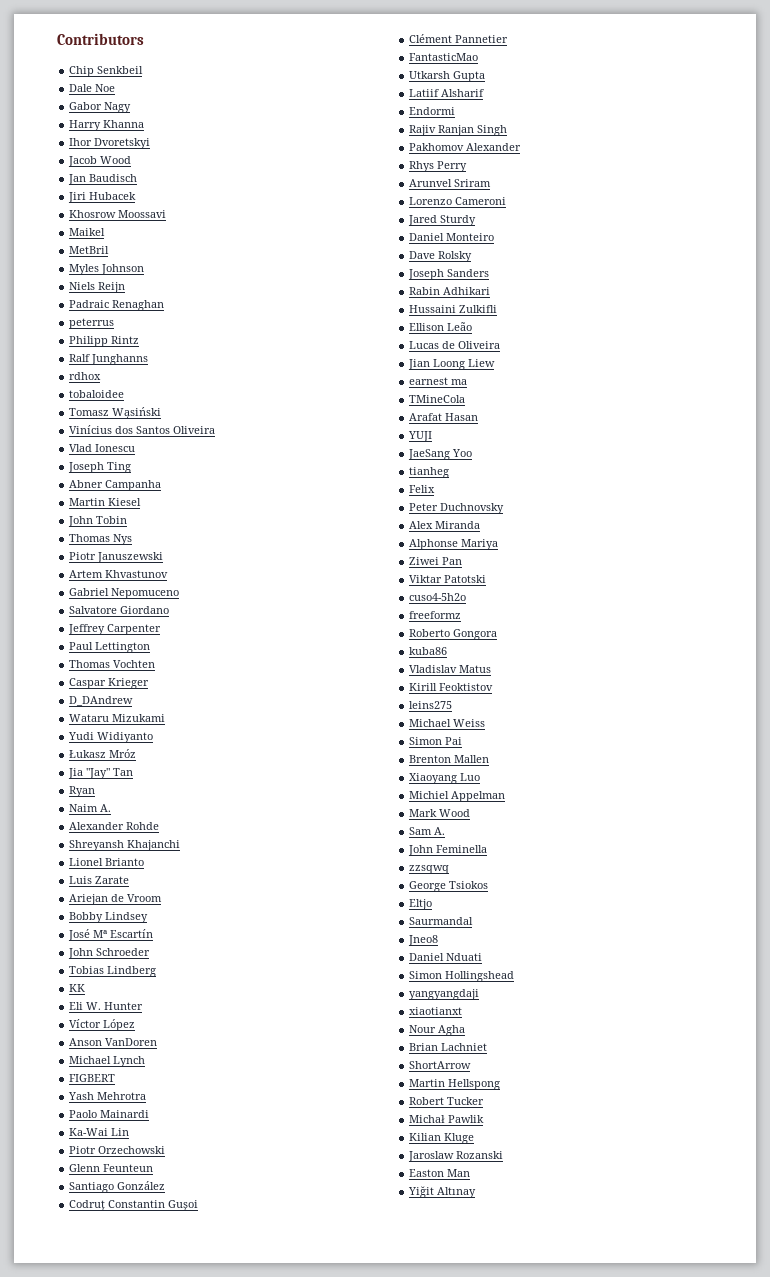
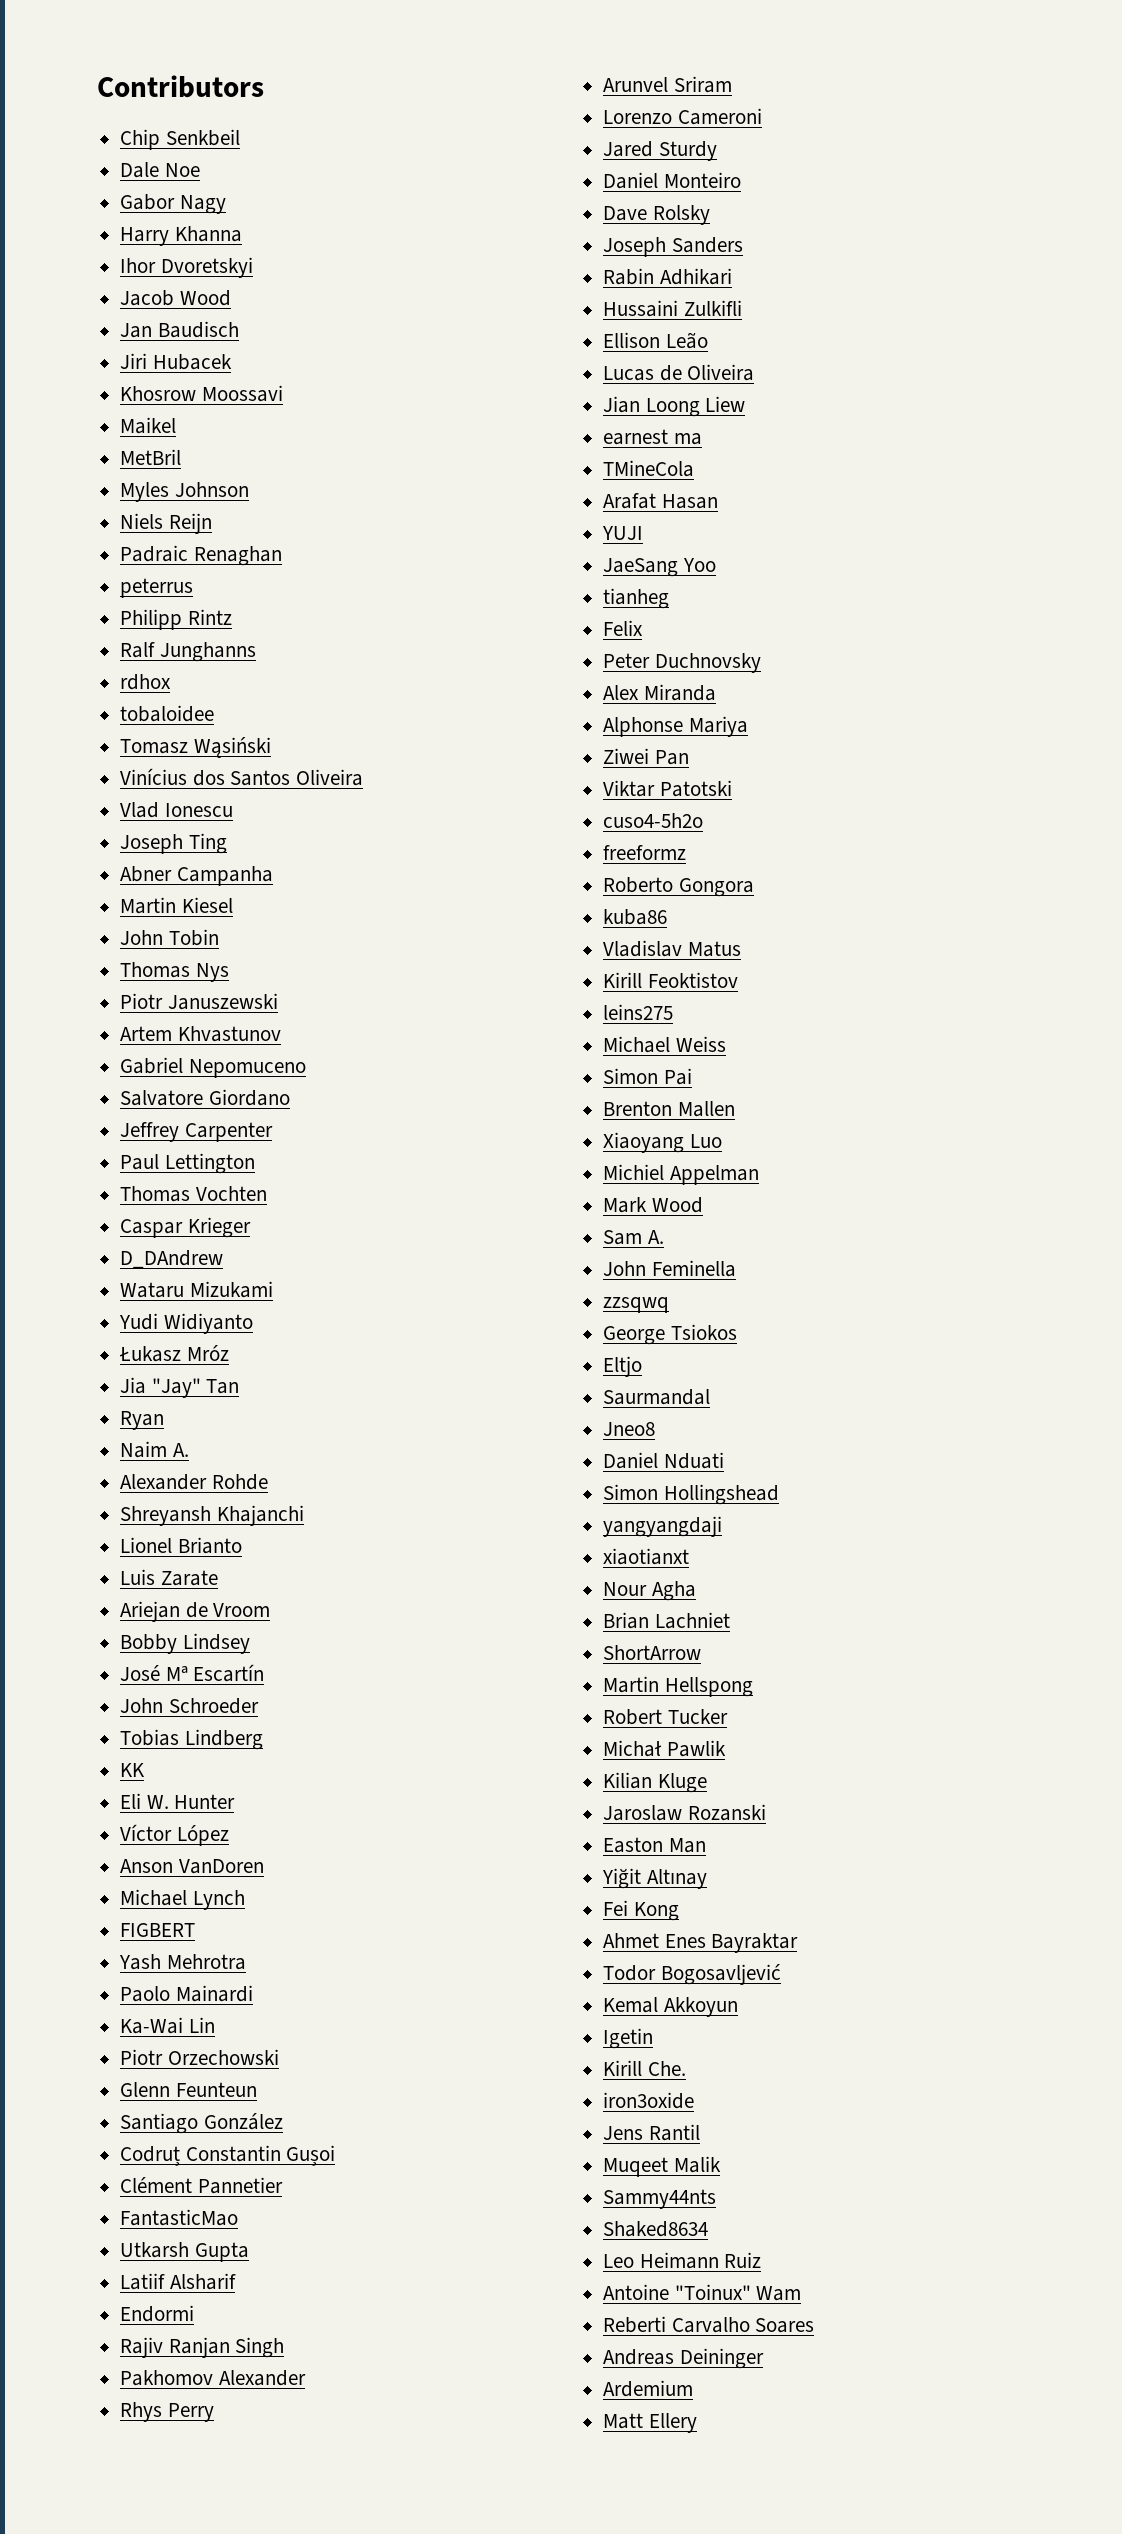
(477, 1192) none -> [603,1900,679,1921] [603,1933,799,1953] [603,1964,781,1985] [603,1997,738,2017] [603,2028,654,2049] [603,2060,686,2076] [603,2092,695,2109] [603,2124,700,2141] [603,2156,721,2177] [603,2189,717,2209] [603,2221,709,2237] [603,2252,762,2269] [603,2284,802,2301] [603,2316,815,2333] [603,2348,764,2369] [603,2380,694,2397] [603,2413,697,2433] // Fei Kong // Ahmet Enes Bayraktar // Todor Bogosavljević // Kemal Akkoyun // Igetin // Kirill Che. // iron3oxide // Jens Rantil // Muqeet Malik // Sammy44nts // Shaked8634 // Leo Heimann Ruiz // Antoine "Toinux" Wam // Reberti Carvalho Soares // Andreas Deininger // Ardemium // Matt Ellery

